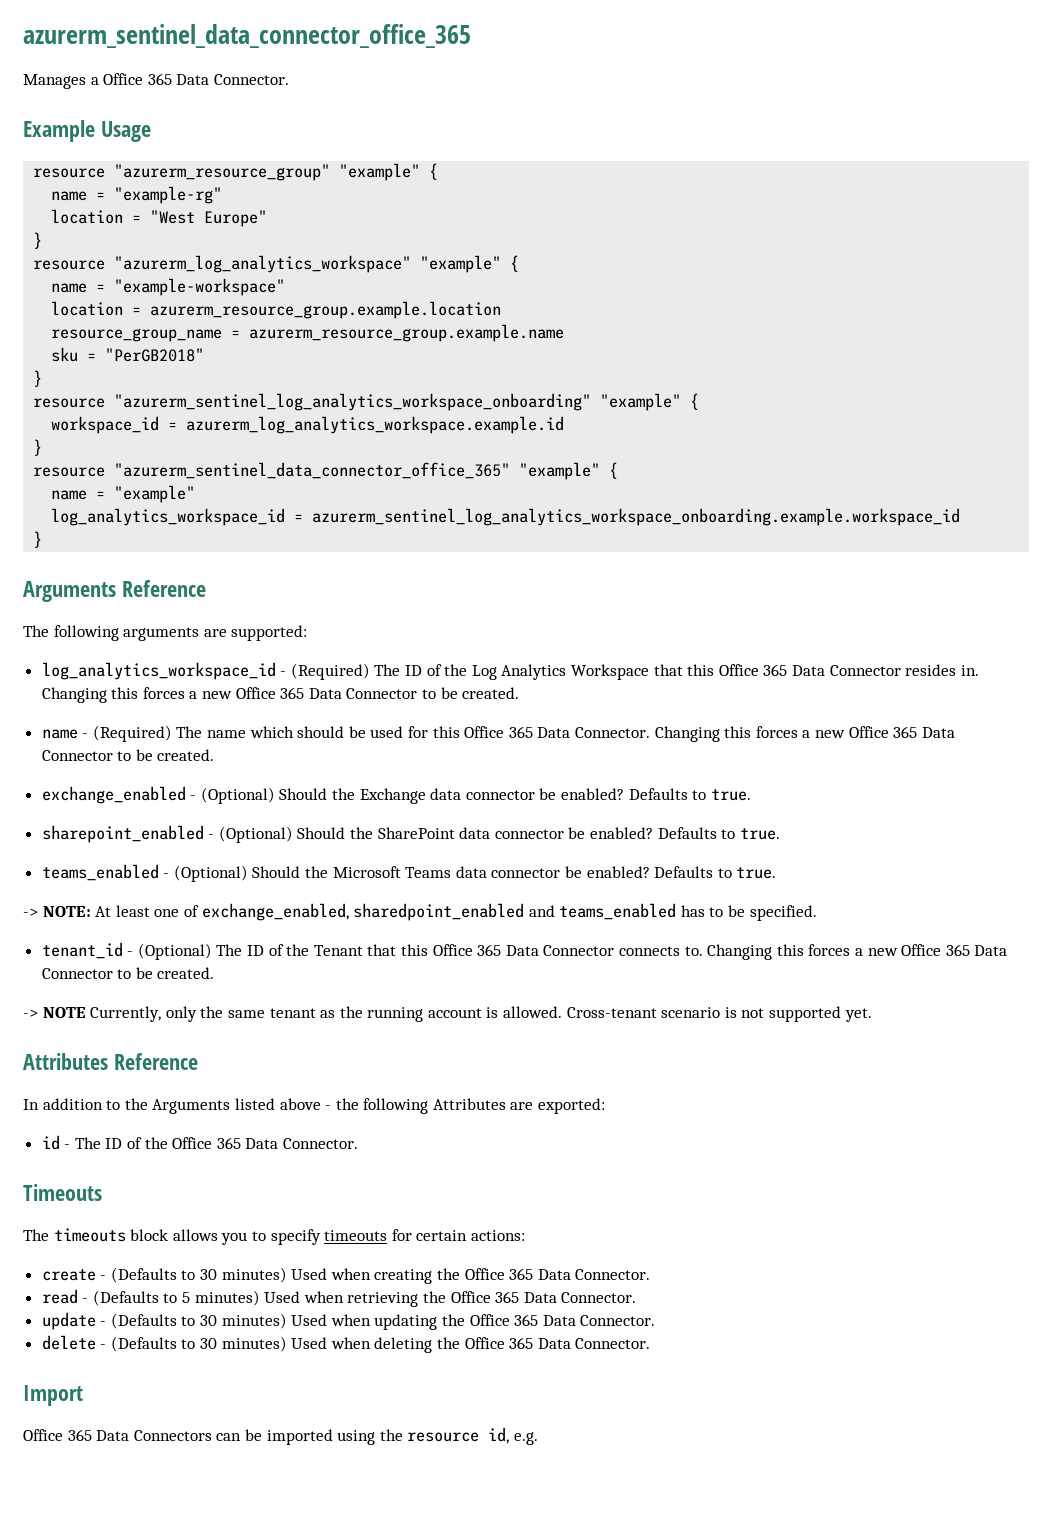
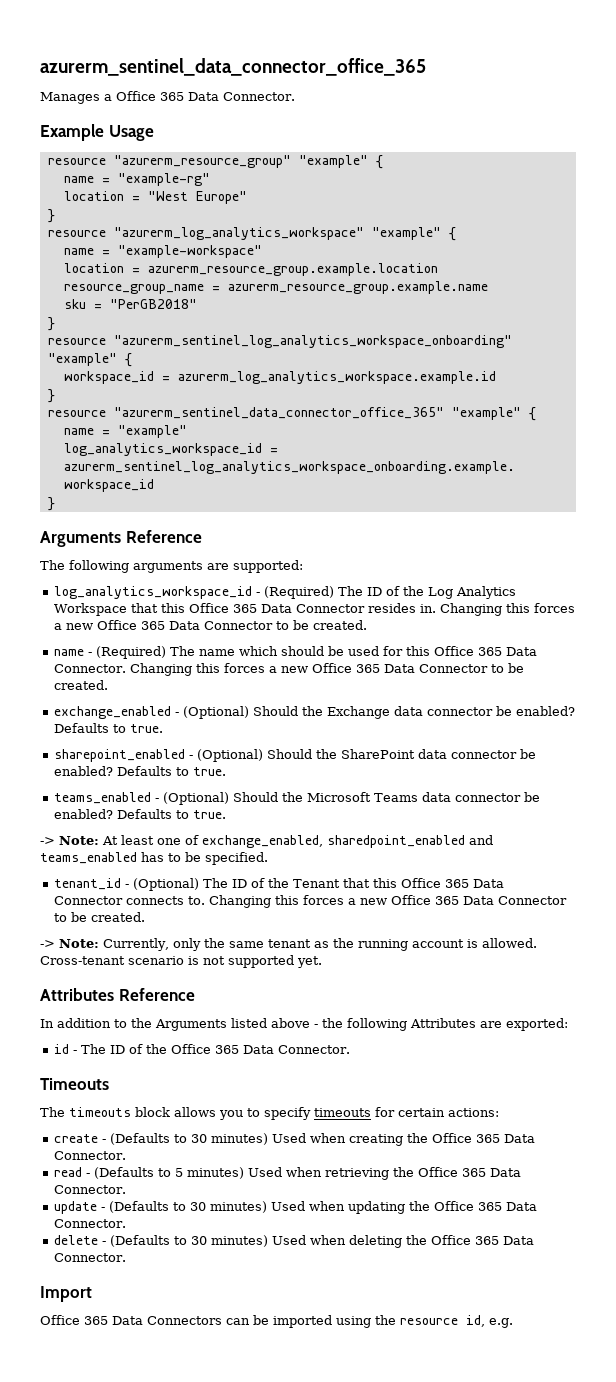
[42,906,91,917] NOTE: -> [59,836,99,845] Note:
[42,1007,86,1018] NOTE -> [59,939,99,948] Note:

